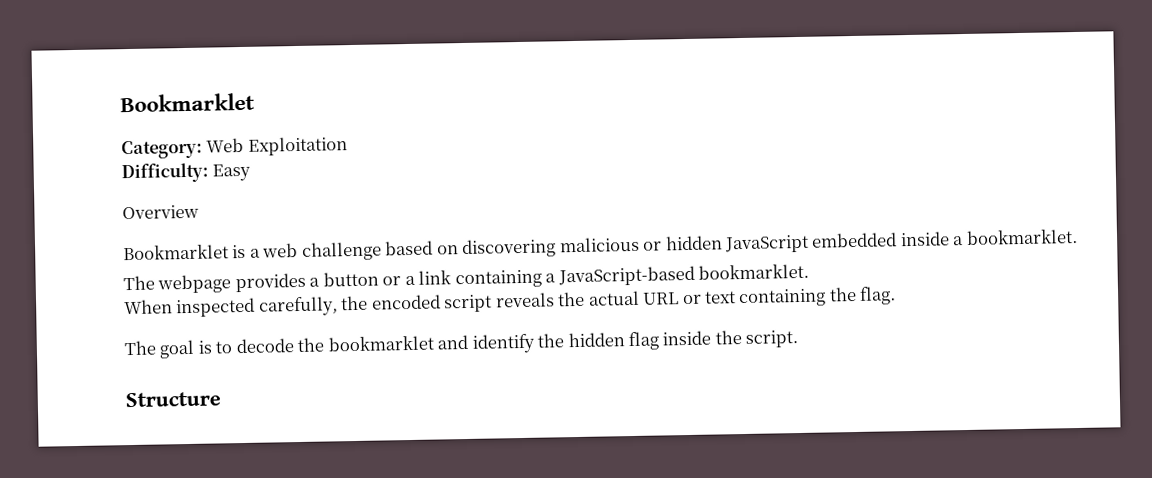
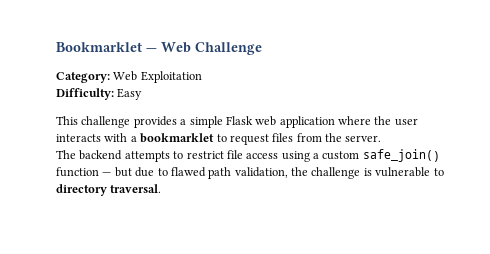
[120,92,255,113] Bookmarklet -> [56,42,262,55] Bookmarklet — Web Challenge
[122,204,199,220] [123,228,1078,261] [123,263,810,294] [124,286,897,318] [124,330,799,359] [125,391,221,408] Overview // Bookmarklet is a web challenge based on discovering malicious or hidden JavaScript embedded inside a bookmarklet. // The webpage provides a button or a link containing a JavaScript-based bookmarklet. // When inspected carefully, the encoded script reveals the actual URL or text containing the flag. // The goal is to decode the bookmarklet and identify the hidden flag inside the script. // Structure -> [56,116,418,128] [56,133,382,145] [56,149,440,162] [56,167,444,179] [56,184,162,196] This challenge provides a simple Flask web application where the user interacts with a bookmarklet to request files from the server. // The backend attempts to restrict file access using a custom safe_join() function — but due to flawed path validation, the challenge is vulnerable to directory traversal.

